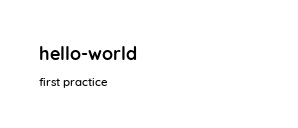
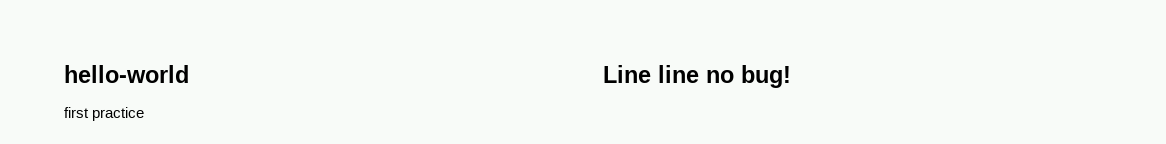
(109, 83) none -> [603,65,791,88] // Line line no bug!

